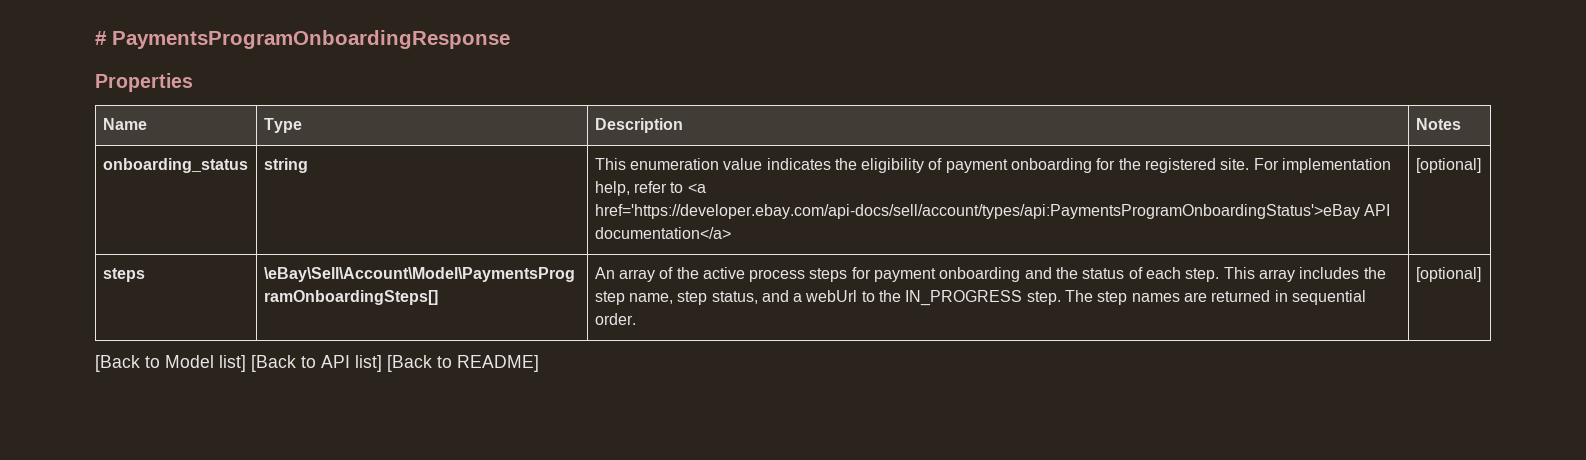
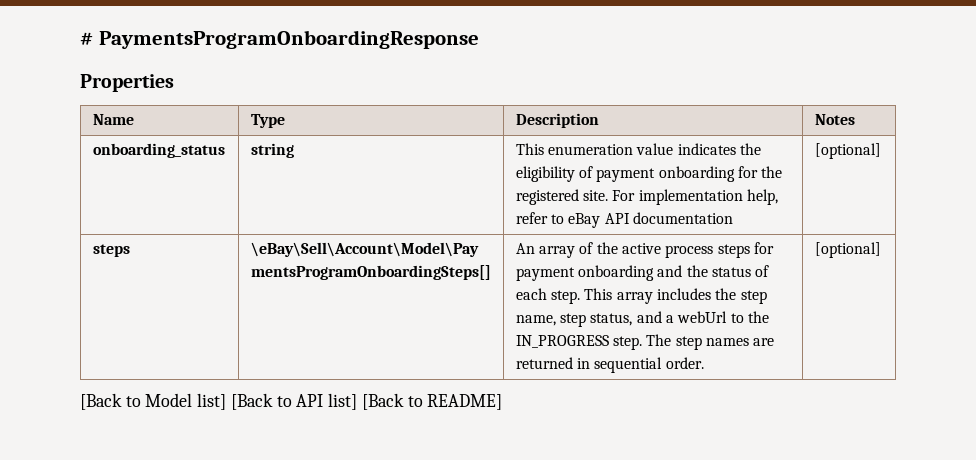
[687,183,706,193] [594,204,1390,219] [594,227,731,239] <a href='https://developer.ebay.com/api-docs/sell/account/types/api:PaymentsProgramOnboardingStatus'>eBay API documentation</a> -> [568,212,733,228] eBay API documentation

